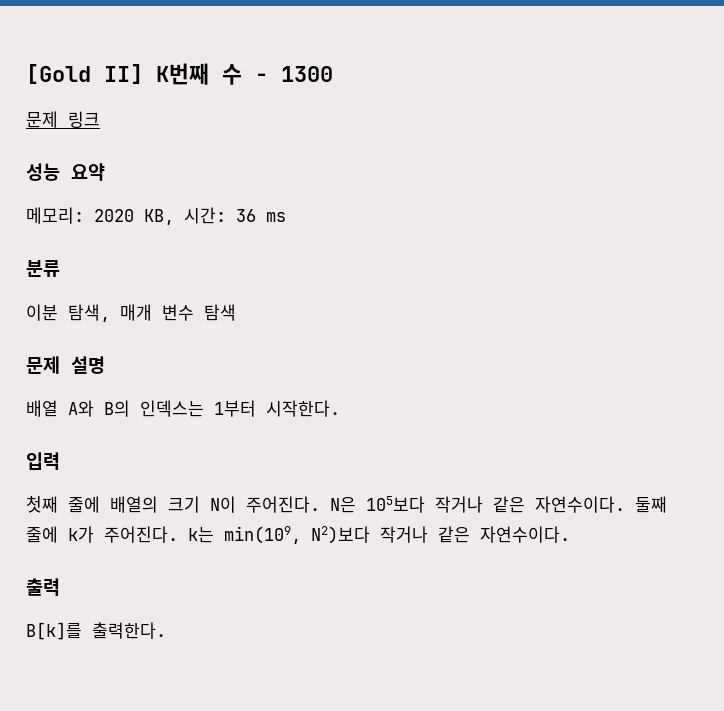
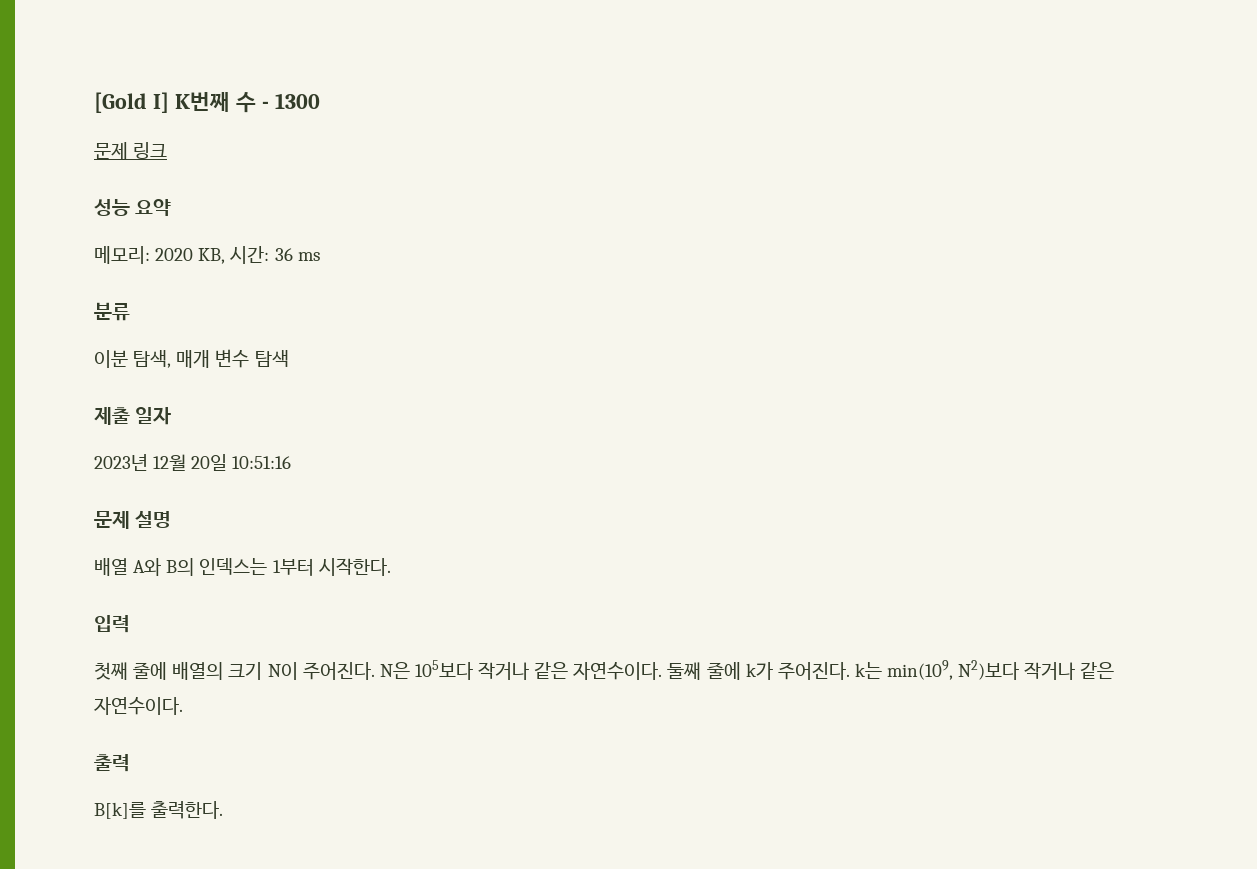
[104,64,143,84] II] -> [152,92,169,113] I]
(236, 312) none -> [94,407,172,425] [94,454,292,471] // 제출 일자 // 2023년 12월 20일 10:51:16

